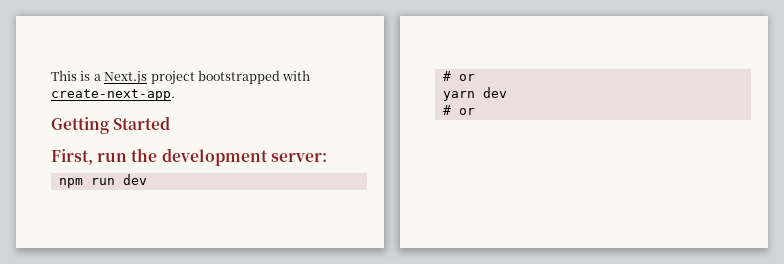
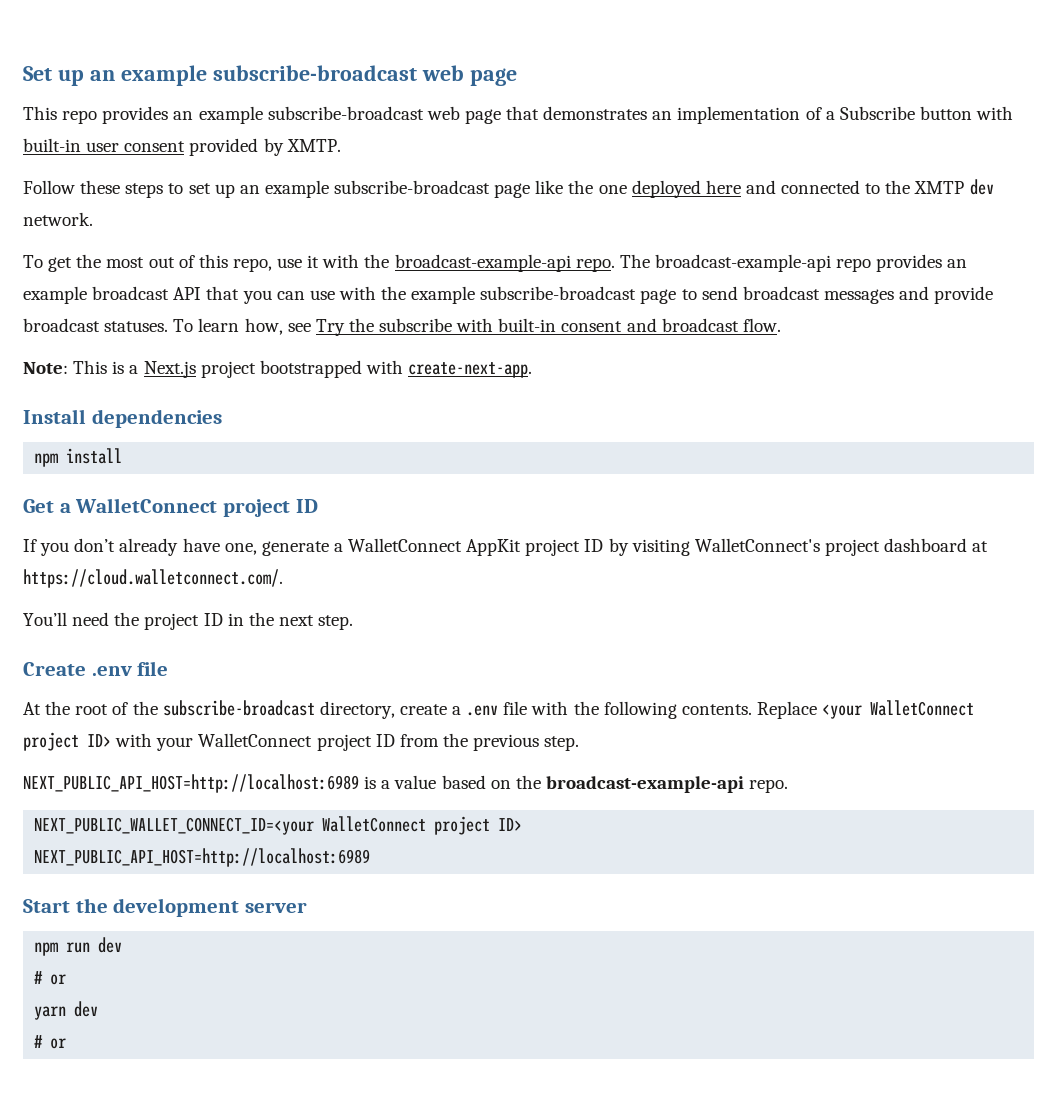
(51, 75) none -> [23,65,517,86] [23,106,1014,124] [23,138,341,156] [23,179,994,198] [23,212,93,226] [23,254,968,272] [23,286,994,304] [23,318,781,336] [23,362,68,374] Set up an example subscribe-broadcast web page // This repo provides an example subscribe-broadcast web page that demonstrates an implementation of a Subscribe button with built-in user consent provided by XMTP. // Follow these steps to set up an example subscribe-broadcast page like the one deployed here and connected to the XMTP dev network. // To get the most out of this repo, use it with the broadcast-example-api repo. The broadcast-example-api repo provides an example broadcast API that you can use with the example subscribe-broadcast page to send broadcast messages and provide broadcast statuses. To learn how, see Try the subscribe with built-in consent and broadcast flow. // Note:
[51,116,171,134] [51,149,128,165] Getting Started // First, run -> [23,409,222,428] [34,448,123,467] [23,498,318,517] [23,538,989,556] [23,569,283,588] [23,612,354,630] [23,661,169,676] [23,700,975,719] [23,732,580,751] [23,774,789,793] [34,816,523,835] [34,848,371,867] [23,899,70,913] Install dependencies // npm install // Get a WalletConnect project ID // If you don’t already have one, generate a WalletConnect AppKit project ID by visiting WalletConnect's project dashboard at https://cloud.walletconnect.com/. // You’ll need the project ID in the next step. // Create .env file // At the root of the subscribe-broadcast directory, create a .env file with the following contents. Replace <your WalletConnect project ID> with your WalletConnect project ID from the previous step. // NEXT_PUBLIC_API_HOST=http://localhost:6989 is a value based on the broadcast-example-api repo. // NEXT_PUBLIC_WALLET_CONNECT_ID=<your WalletConnect project ID> // NEXT_PUBLIC_API_HOST=http://localhost:6989 // Start
[270,153,327,162] server: -> [245,902,308,913] server

